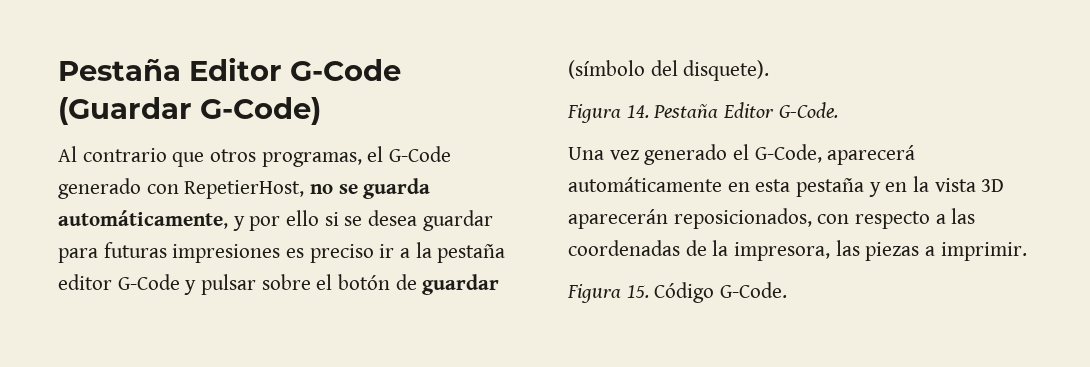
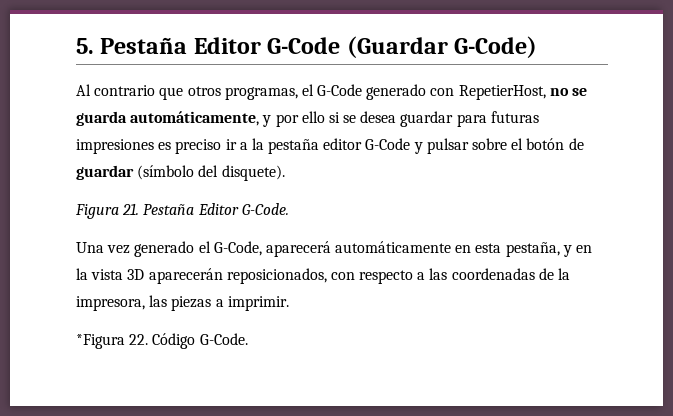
(58, 69) none -> [76,38,94,54] 5.
[626,105,649,118] 14. -> [122,203,140,215] 21.
[796,178,865,197] pestaña -> [505,242,560,257] pestaña,
[567,284,649,303] Figura 15. -> [76,334,149,349] *Figura 22.

